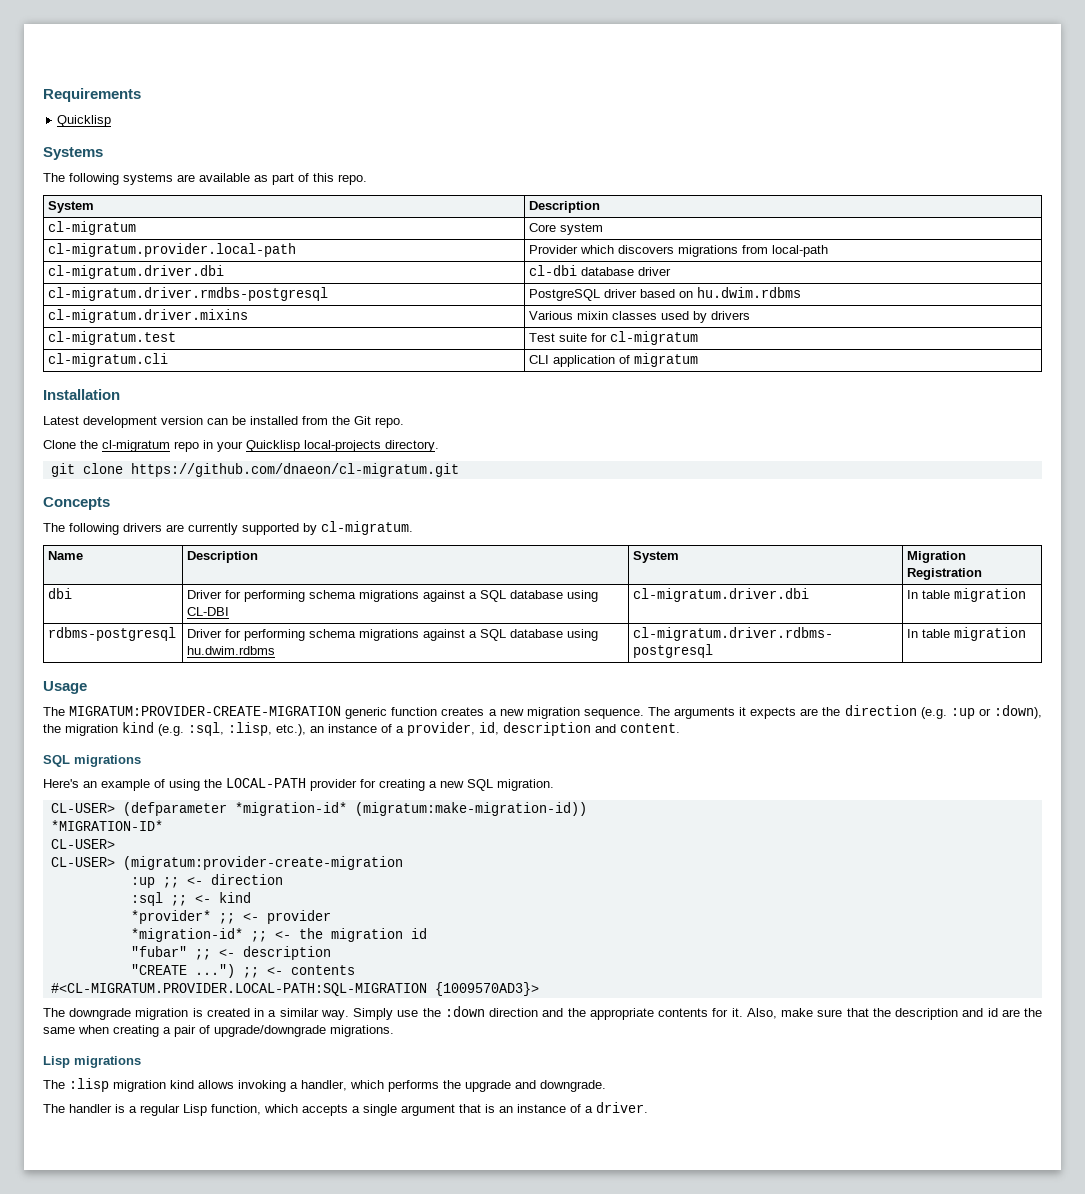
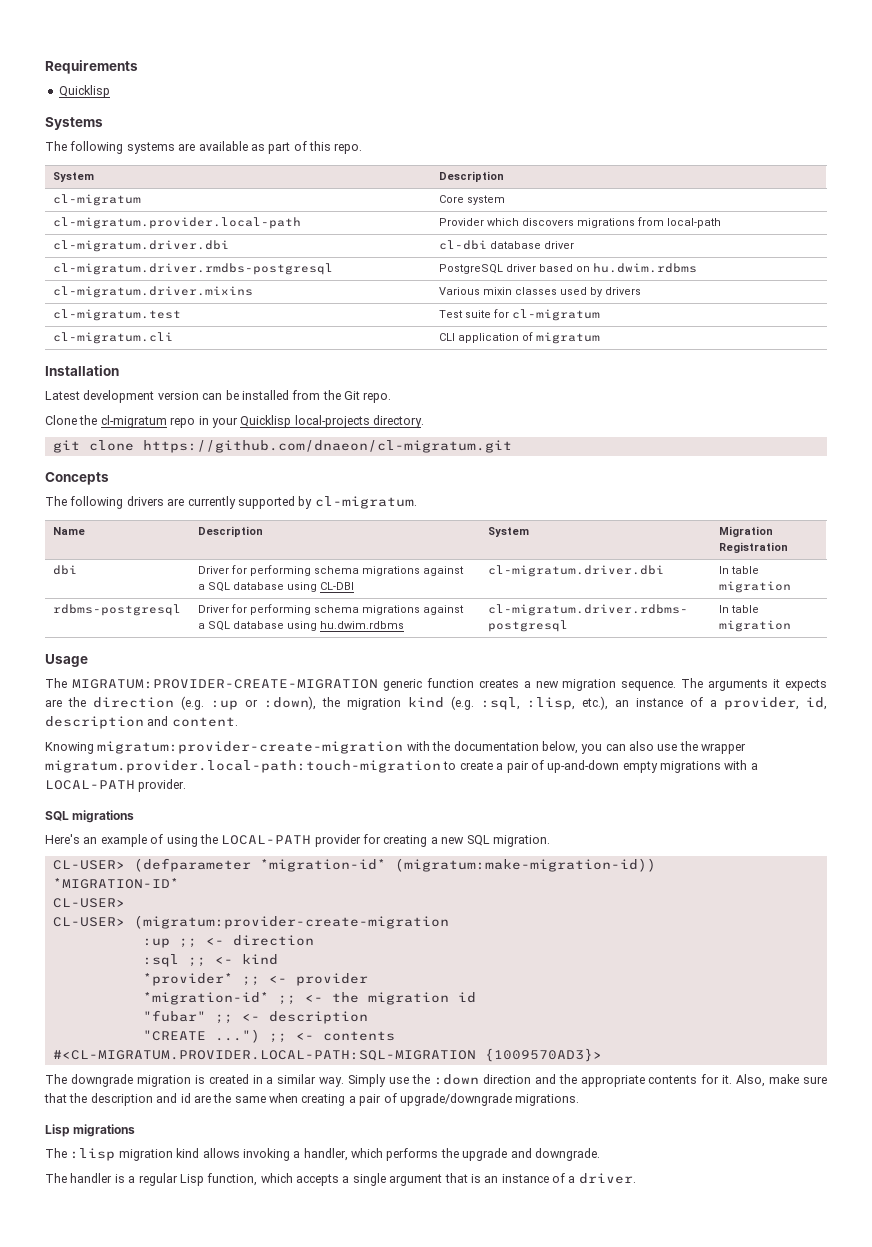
(680, 728) none -> [45,741,747,754] [45,760,758,773] [45,779,187,792] // Knowing migratum:provider-create-migration with the documentation below, you can also use the wrapper migratum.provider.local-path:touch-migration to create a pair of up-and-down empty migrations with a LOCAL-PATH provider.

